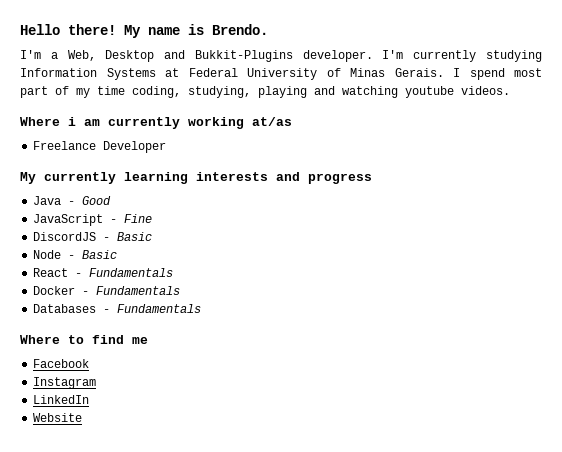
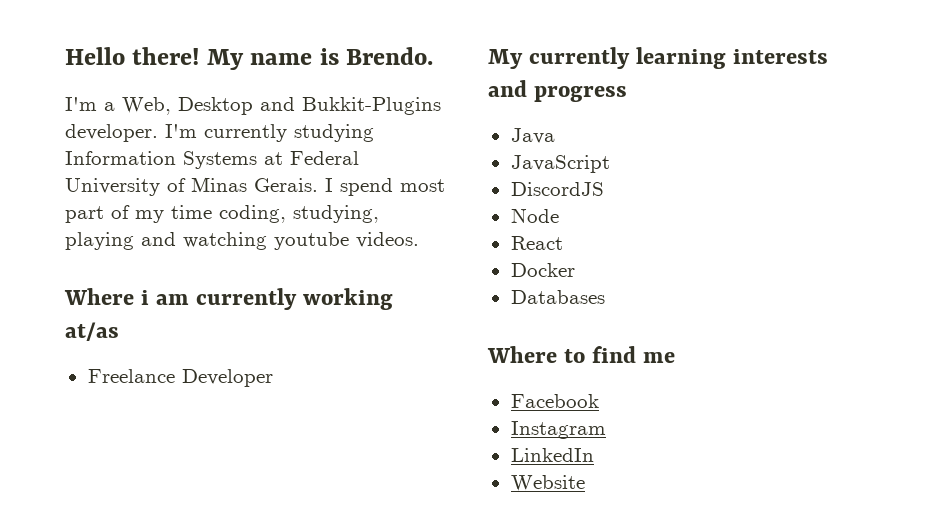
[68,196,112,205] - Good -> (555, 136) none
[110,214,153,223] - Fine -> (610, 164) none
[103,232,153,241] - Basic -> (604, 189) none
[68,250,118,259] - Basic -> (559, 215) none
[75,268,174,277] - Fundamentals -> (563, 243) none
[82,286,181,295] - Fundamentals -> (575, 270) none
[103,304,202,313] - Fundamentals -> (605, 297) none

